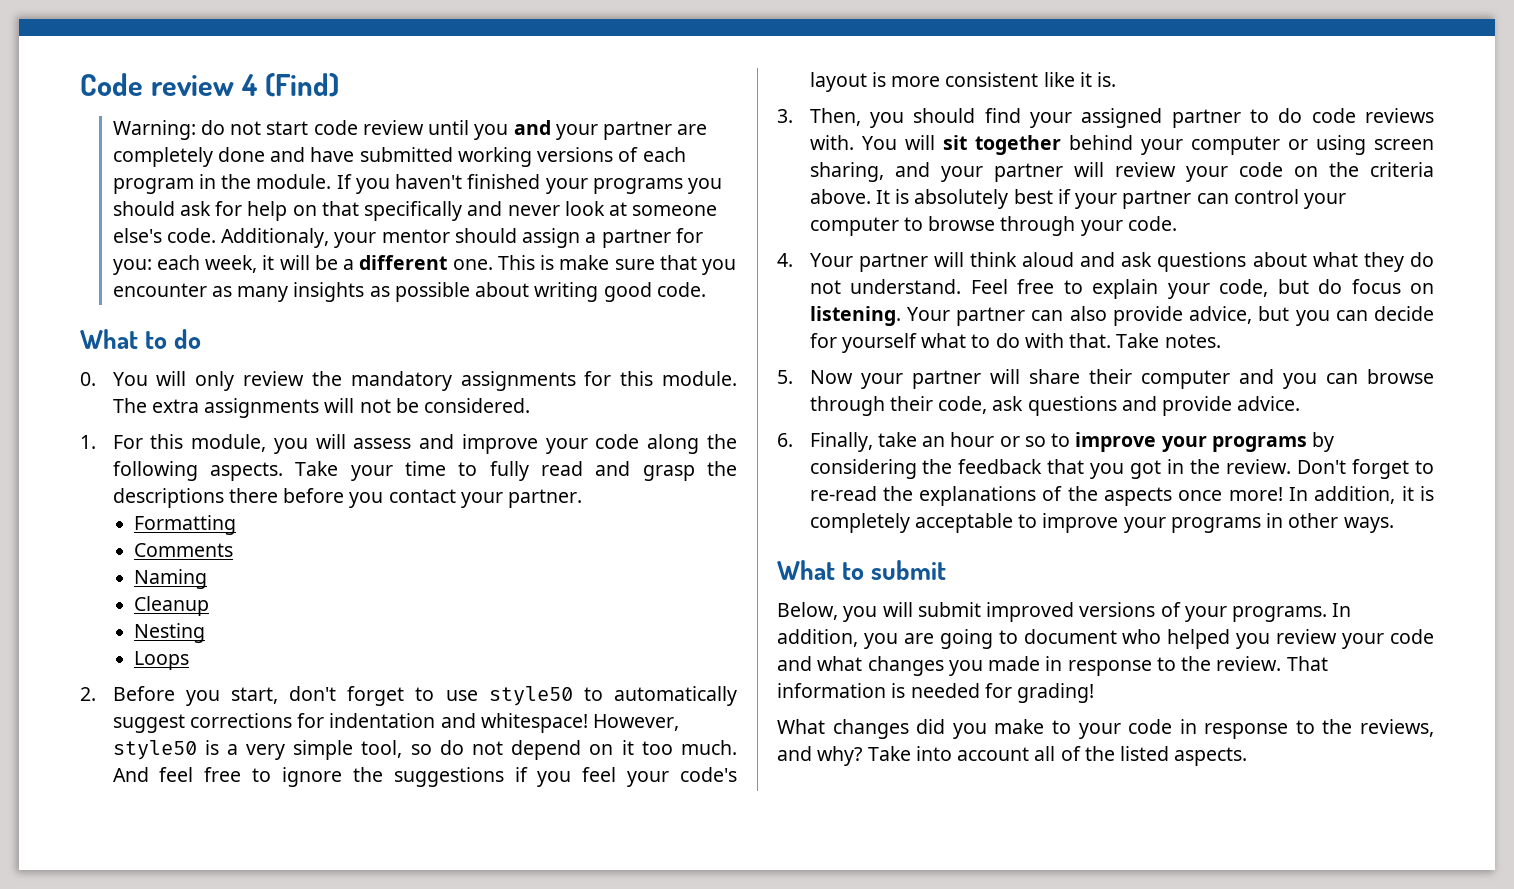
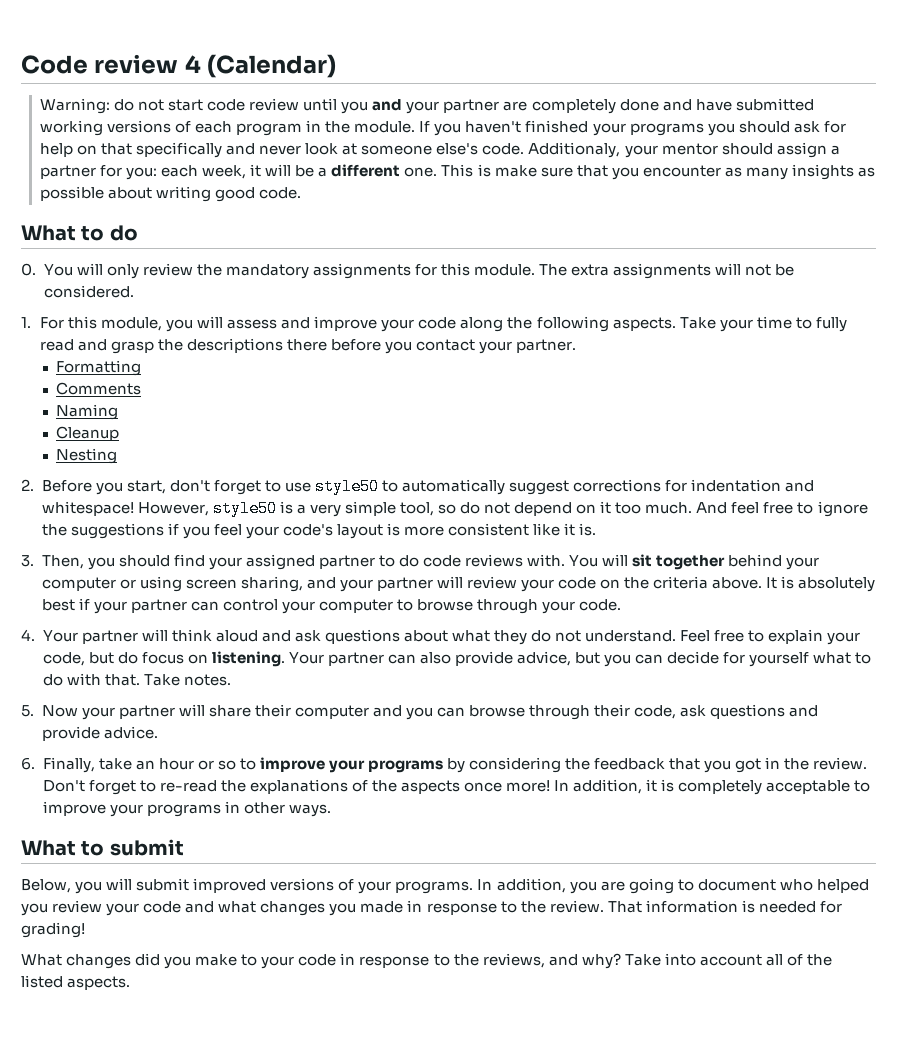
[265,73,340,97] (Find) -> [207,54,337,78] (Calendar)
[133,651,189,670] // Loops -> (118, 456) none

